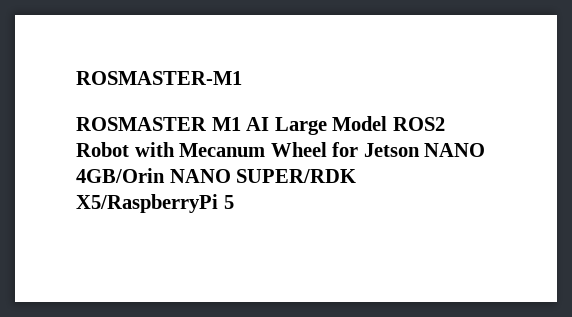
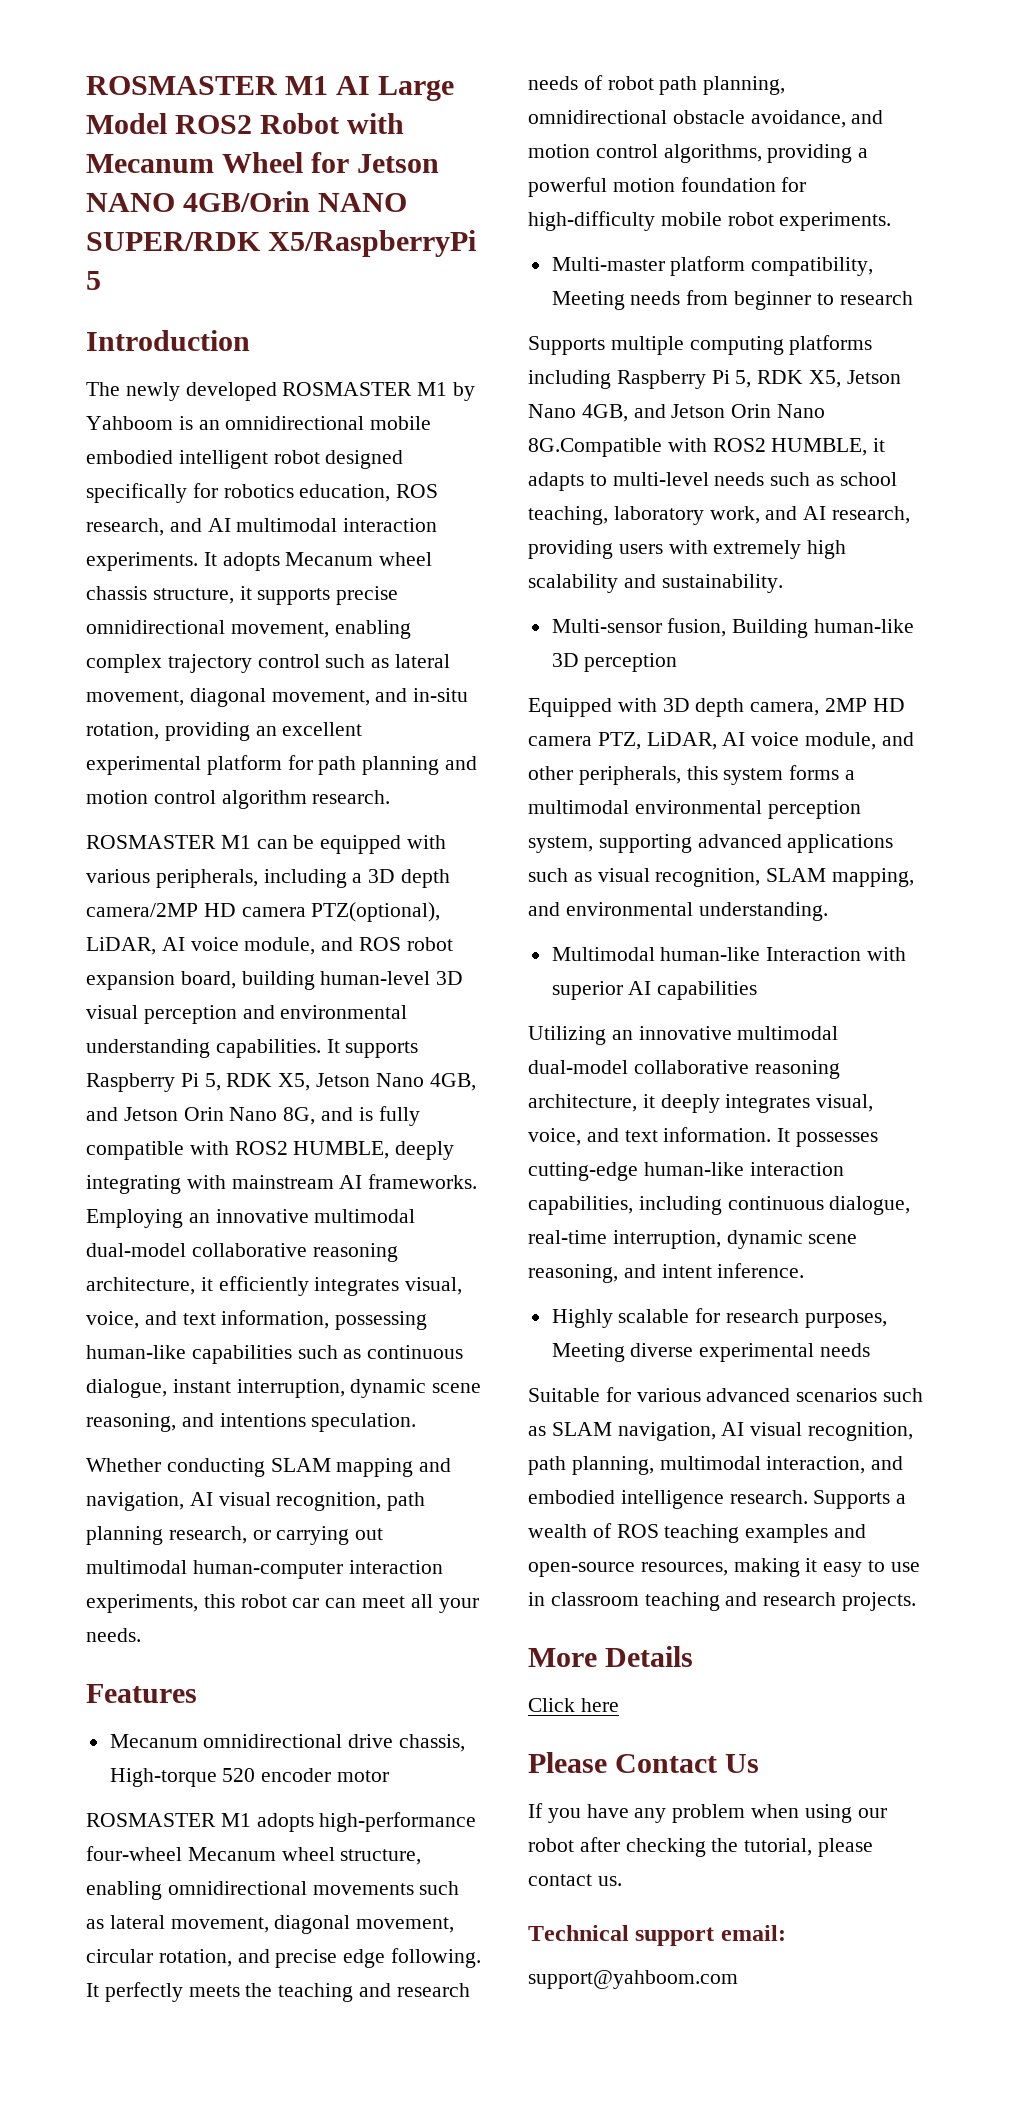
[76,71,242,85] ROSMASTER-M1 // -> (86, 85) none
(234, 202) none -> [86,330,250,351] [86,382,476,401] [86,416,432,430] [86,450,404,469] [86,483,439,503] [86,518,438,536] [86,552,433,571] [86,586,399,605] [86,620,411,639] [86,654,451,673] [86,688,469,707] [86,722,363,741] [86,755,478,775] [86,790,391,809] [86,835,447,854] [86,869,451,888] [86,902,441,922] [86,937,453,955] [86,971,464,990] [86,1005,408,1024] [86,1039,419,1058] [86,1073,476,1092] [86,1106,420,1126] [86,1141,455,1160] [86,1174,478,1194] [86,1209,416,1228] [86,1243,398,1262] [86,1276,463,1296] [86,1310,428,1330] [86,1345,464,1364] [86,1379,482,1398] [86,1413,417,1432] [86,1458,452,1477] [86,1492,426,1511] [86,1526,384,1545] [86,1560,443,1579] [86,1594,479,1613] [86,1628,141,1642] [86,1684,197,1703] [109,1734,466,1752] [109,1768,390,1787] [86,1812,477,1832] [86,1846,422,1865] [86,1881,460,1900] [86,1915,455,1934] [86,1948,482,1968] [86,1982,470,2002] [528,75,786,95] [528,110,884,128] [528,144,869,163] [528,177,807,197] [528,211,892,231] [551,256,874,276] [551,290,913,310] [528,335,873,355] [528,370,901,389] [528,404,826,422] [528,438,886,457] [528,472,897,491] [528,506,911,525] [528,540,847,559] [528,574,783,593] [551,618,915,638] [551,653,678,672] [528,698,905,717] [528,732,914,750] [528,765,856,785] [528,800,861,819] [528,834,894,853] [528,868,915,887] [528,902,828,921] [551,947,907,961] [551,981,758,1000] [528,1026,839,1045] [528,1060,840,1079] [528,1094,874,1113] [528,1127,879,1147] [528,1162,844,1181] [528,1196,911,1215] [528,1230,858,1249] [528,1263,805,1283] [551,1308,887,1328] [551,1343,871,1362] [528,1387,924,1402] [528,1422,914,1441] [528,1456,904,1475] [528,1490,907,1509] [528,1523,867,1543] [528,1558,920,1577] [528,1592,917,1611] [528,1646,694,1667] [528,1698,619,1712] [528,1752,760,1773] [528,1803,887,1823] [528,1837,874,1857] [528,1874,622,1886] [528,1925,786,1946] [528,1970,738,1989] // Introduction // The newly developed ROSMASTER M1 by Yahboom is an omnidirectional mobile embodied intelligent robot designed specifically for robotics education, ROS research, and AI multimodal interaction experiments. It adopts Mecanum wheel chassis structure, it supports precise omnidirectional movement, enabling complex trajectory control such as lateral movement, diagonal movement, and in-situ rotation, providing an excellent experimental platform for path planning and motion control algorithm research. // ROSMASTER M1 can be equipped with various peripherals, including a 3D depth camera/2MP HD camera PTZ(optional), LiDAR, AI voice module, and ROS robot expansion board, building human-level 3D visual perception and environmental understanding capabilities. It supports Raspberry Pi 5, RDK X5, Jetson Nano 4GB, and Jetson Orin Nano 8G, and is fully compatible with ROS2 HUMBLE, deeply integrating with mainstream AI frameworks. Employing an innovative multimodal dual-model collaborative reasoning architecture, it efficiently integrates visual, voice, and text information, possessing human-like capabilities such as continuous dialogue, instant interruption, dynamic scene reasoning, and intentions speculation. // Whether conducting SLAM mapping and navigation, AI visual recognition, path planning research, or carrying out multimodal human-computer interaction experiments, this robot car can meet all your needs. // Features // Mecanum omnidirectional drive chassis, High-torque 520 encoder motor // ROSMASTER M1 adopts high-performance four-wheel Mecanum wheel structure, enabling omnidirectional movements such as lateral movement, diagonal movement, circular rotation, and precise edge following. It perfectly meets the teaching and research needs of robot path planning, omnidirectional obstacle avoidance, and motion control algorithms, providing a powerful motion foundation for high-difficulty mobile robot experiments. // Multi-master platform compatibility, Meeting needs from beginner to research // Supports multiple computing platforms including Raspberry Pi 5, RDK X5, Jetson Nano 4GB, and Jetson Orin Nano 8G.Compatible with ROS2 HUMBLE, it adapts to multi-level needs such as school teaching, laboratory work, and AI research, providing users with extremely high scalability and sustainability. // Multi-sensor fusion, Building human-like 3D perception // Equipped with 3D depth camera, 2MP HD camera PTZ, LiDAR, AI voice module, and other peripherals, this system forms a multimodal environmental perception system, supporting advanced applications such as visual recognition, SLAM mapping, and environmental understanding. // Multimodal human-like Interaction with superior AI capabilities // Utilizing an innovative multimodal dual-model collaborative reasoning architecture, it deeply integrates visual, voice, and text information. It possesses cutting-edge human-like interaction capabilities, including continuous dialogue, real-time interruption, dynamic scene reasoning, and intent inference. // Highly scalable for research purposes, Meeting diverse experimental needs // Suitable for various advanced scenarios such as SLAM navigation, AI visual recognition, path planning, multimodal interaction, and embodied intelligence research. Supports a wealth of ROS teaching examples and open-source resources, making it easy to use in classroom teaching and research projects. // More Details // Click here // Please Contact Us // If you have any problem when using our robot after checking the tutorial, please contact us. // Technical support email: // support@yahboom.com

